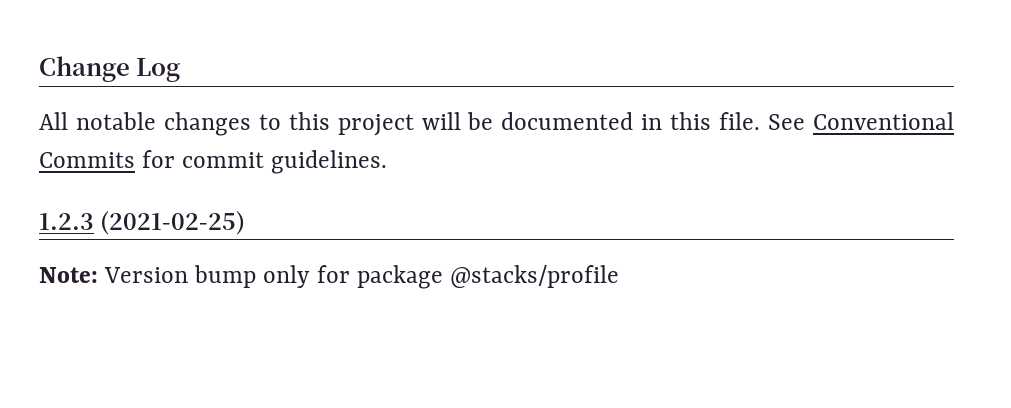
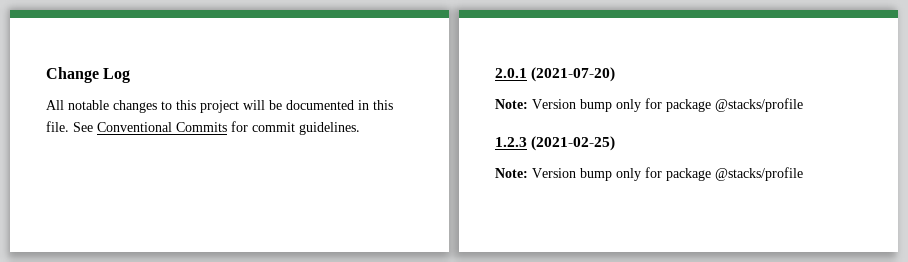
(388, 162) none -> [495,67,616,82] [495,98,803,112] // 2.0.1 (2021-07-20) // Note: Version bump only for package @stacks/profile

